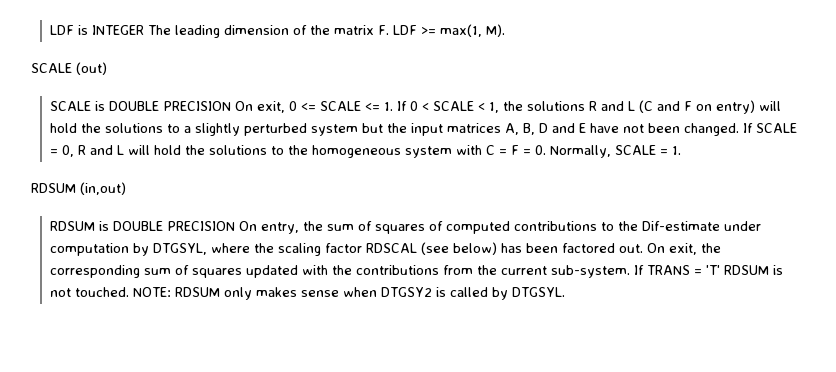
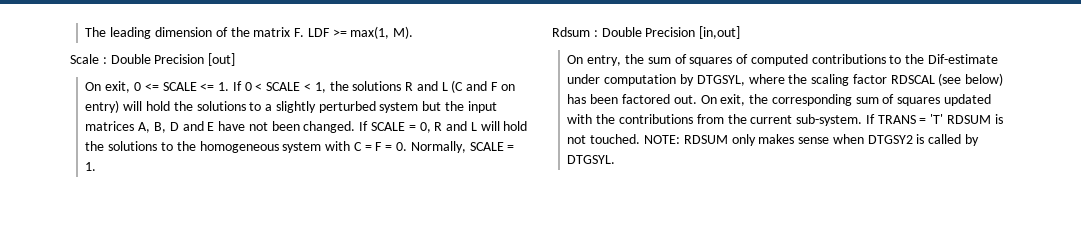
[50,25,145,35] LDF is INTEGER -> (85, 32) none
[31,62,107,75] [50,101,232,111] SCALE (out) // SCALE is DOUBLE PRECISION -> [70,53,236,66] Scale : Double Precision [out] //
[31,182,126,195] [50,221,236,231] RDSUM (in,out) // RDSUM is DOUBLE PRECISION -> [552,26,741,39] Rdsum : Double Precision [in,out] //

